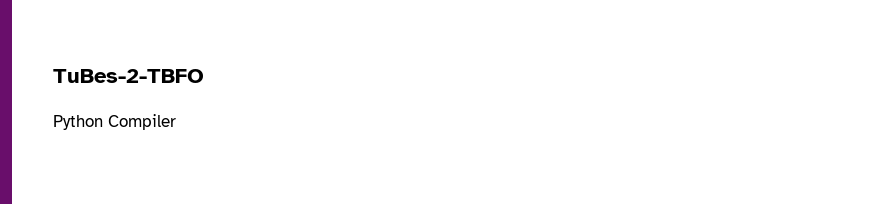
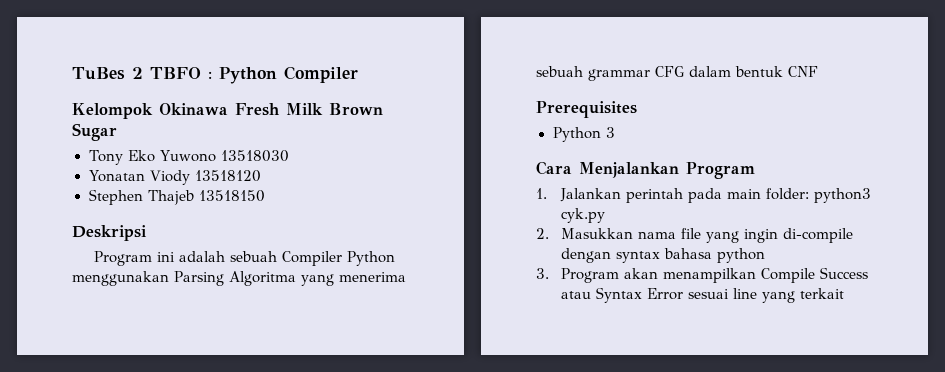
[53,69,204,83] [53,114,176,130] TuBes-2-TBFO // Python Compiler -> [72,66,358,84] [72,103,383,119] [72,123,117,141] [88,150,290,165] [88,170,262,185] [88,189,265,205] [72,225,147,241] [93,251,395,266] [72,271,406,286] [536,66,818,81] [536,101,637,118] [552,127,615,142] [536,161,755,179] [536,188,872,203] [561,208,606,223] [536,228,854,243] [561,248,766,263] [536,267,869,283] [561,287,845,303] TuBes 2 TBFO : Python Compiler // Kelompok Okinawa Fresh Milk Brown Sugar // Tony Eko Yuwono 13518030 // Yonatan Viody 13518120 // Stephen Thajeb 13518150 // Deskripsi // Program ini adalah sebuah Compiler Python menggunakan Parsing Algoritma yang menerima sebuah grammar CFG dalam bentuk CNF // Prerequisites // Python 3 // Cara Menjalankan Program // 1. Jalankan perintah pada main folder: python3 cyk.py // 2. Masukkan nama file yang ingin di-compile dengan syntax bahasa python // 3. Program akan menampilkan Compile Success atau Syntax Error sesuai line yang terkait

